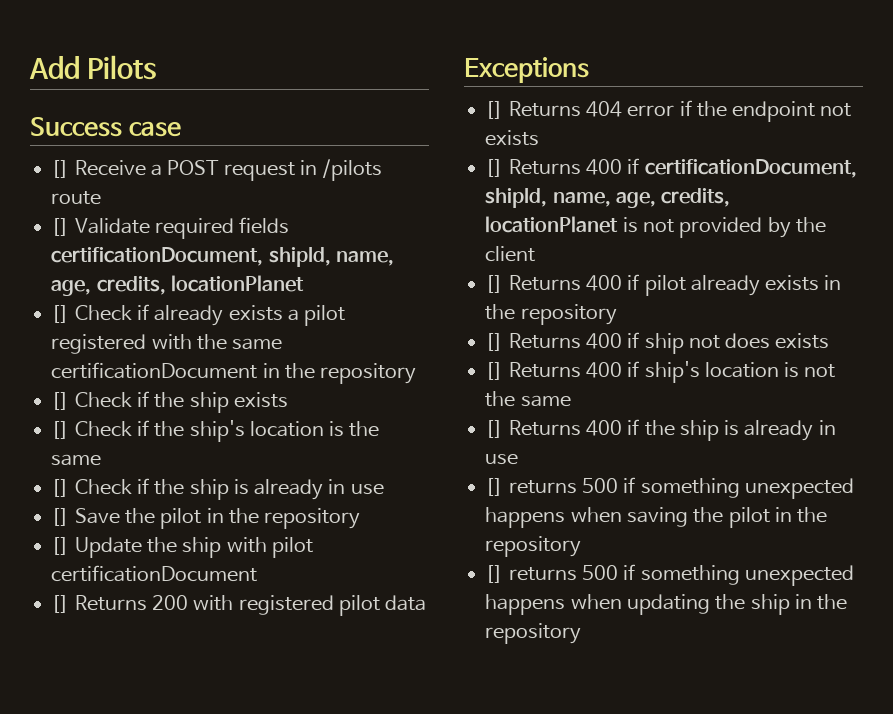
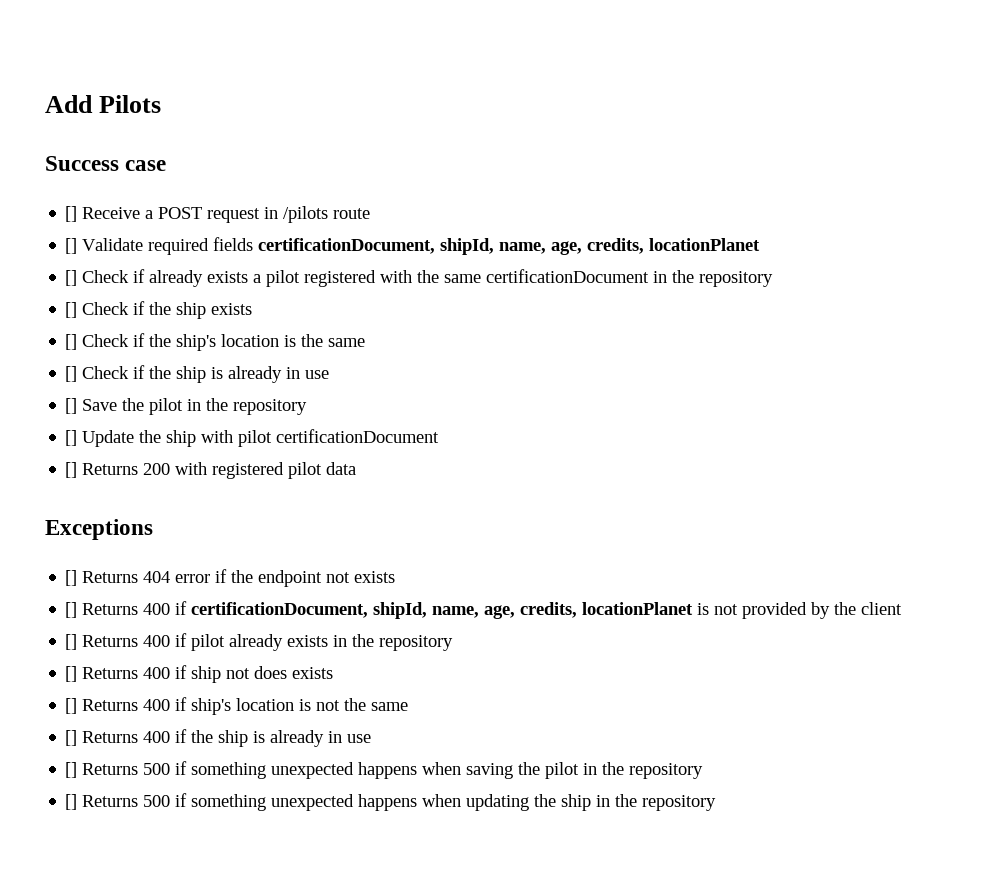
[508,480,577,494] returns -> [82,763,139,775] Returns
[508,567,577,581] returns -> [82,795,139,807] Returns

